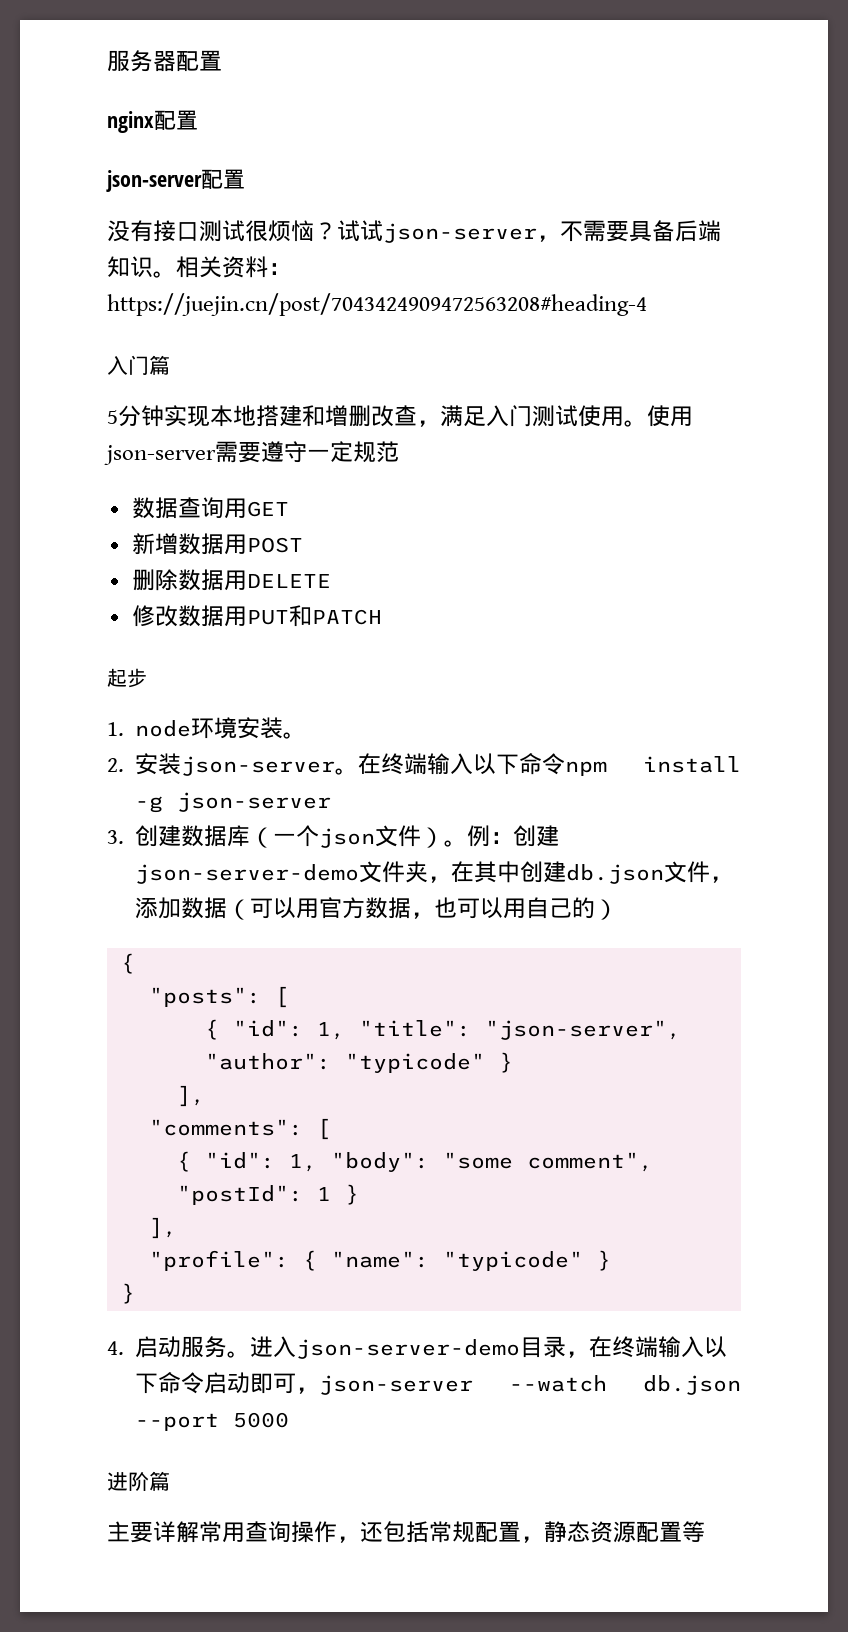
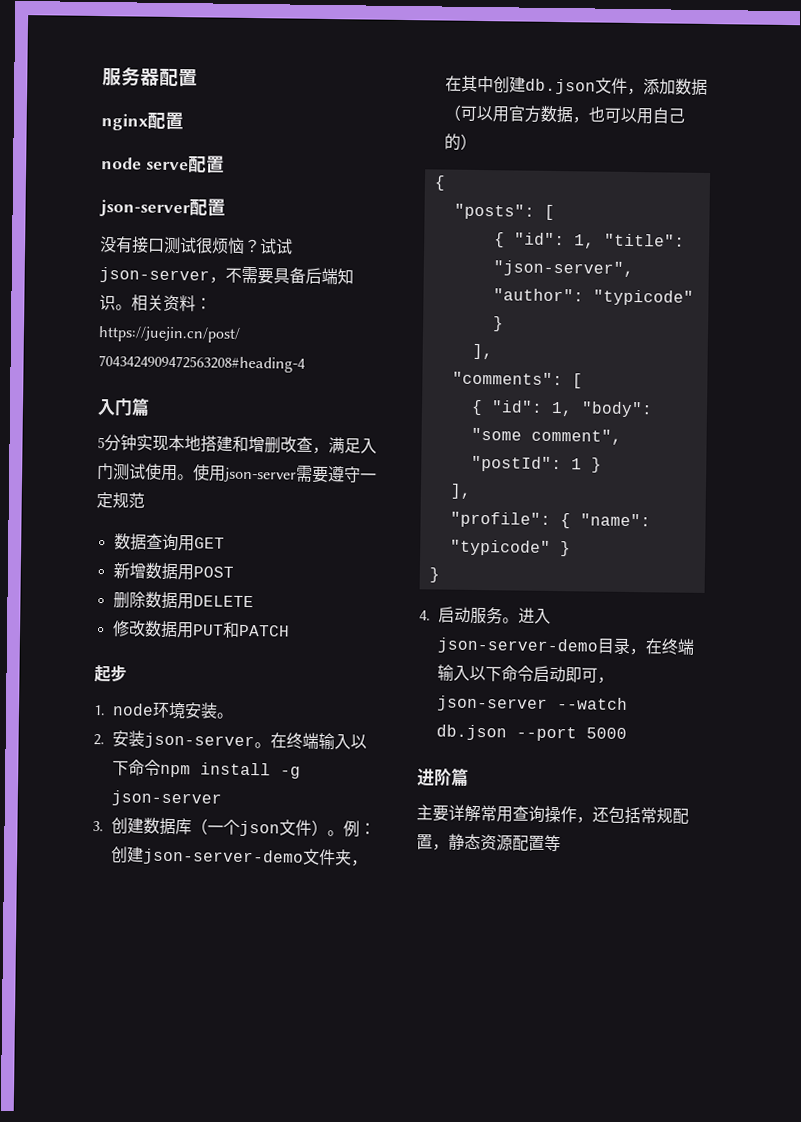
(198, 120) none -> [101,155,225,174] // node serve配置

